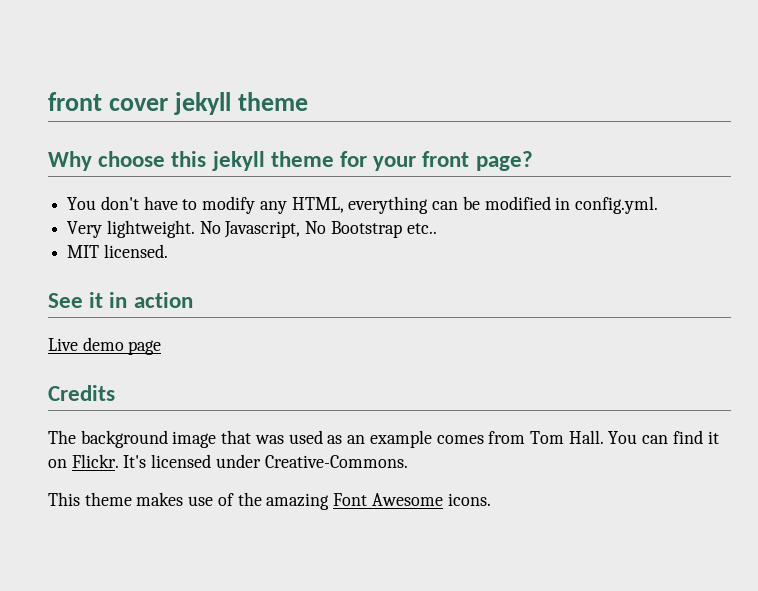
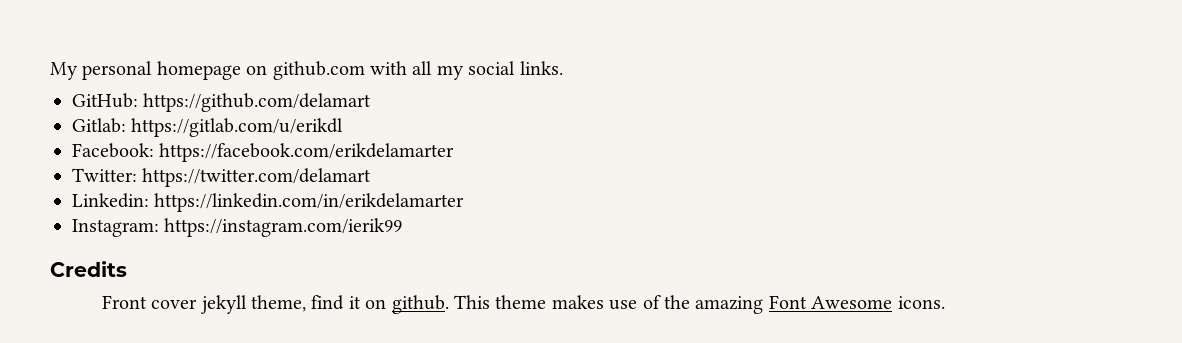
[48,92,308,115] [48,151,533,171] [67,196,658,214] [67,220,437,238] [67,244,168,258] [48,292,193,308] [48,337,162,355] [48,385,115,401] [48,430,719,448] [48,454,408,468] front cover jekyll theme // Why choose this jekyll theme for your front page? // You don't have to modify any HTML, everything can be modified in config.yml. // Very lightweight. No Javascript, No Bootstrap etc.. // MIT licensed. // See it in action // Live demo page // Credits // The background image that was used as an example comes from Tom Hall. You can find it on Flickr. It's licensed under Creative-Commons. // -> [50,61,563,80] [72,93,372,112] [72,118,344,137] [72,143,455,162] [72,168,372,187] [72,193,465,212] [72,218,403,237] [50,261,127,277] [101,295,449,314] My personal homepage on github.com with all my social links. // GitHub: https://github.com/delamart // Gitlab: https://gitlab.com/u/erikdl // Facebook: https://facebook.com/erikdelamarter // Twitter: https://twitter.com/delamart // Linkedin: https://linkedin.com/in/erikdelamarter // Instagram: https://instagram.com/ierik99 // Credits // Front cover jekyll theme, find it on github.

